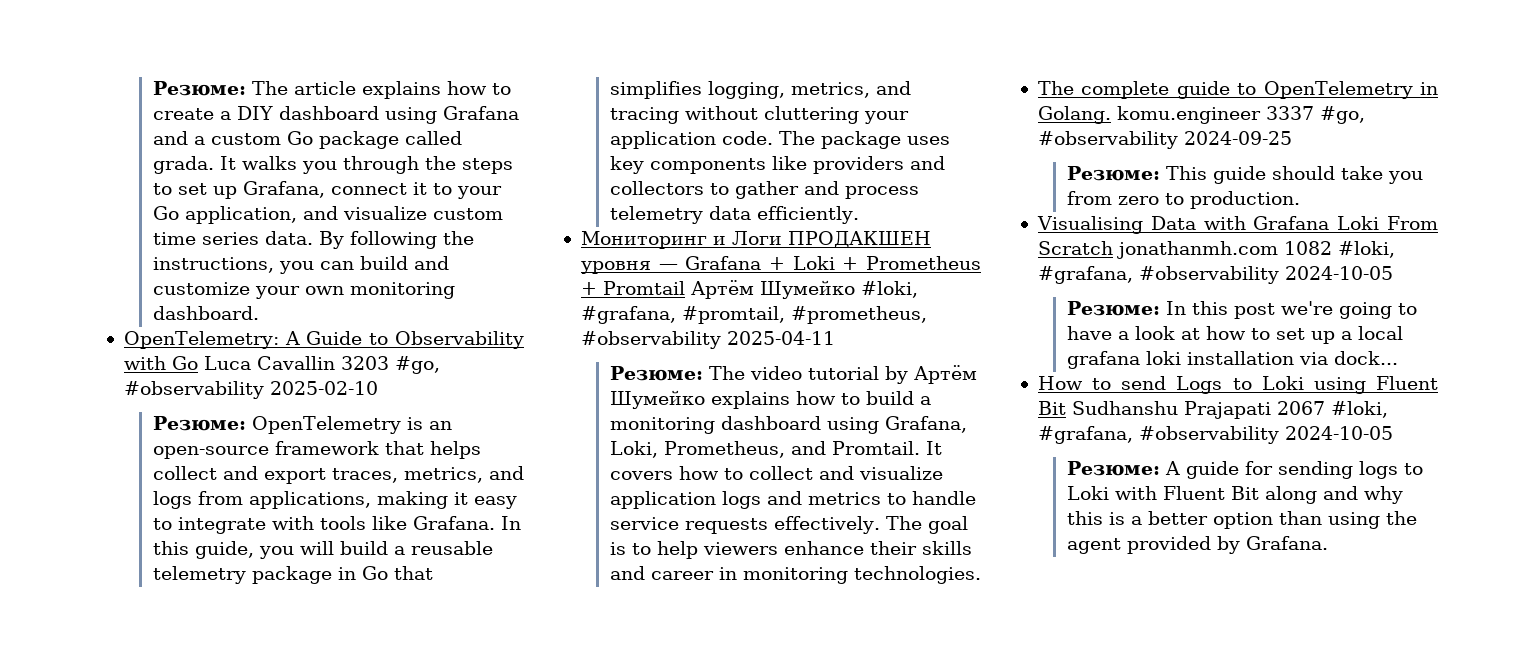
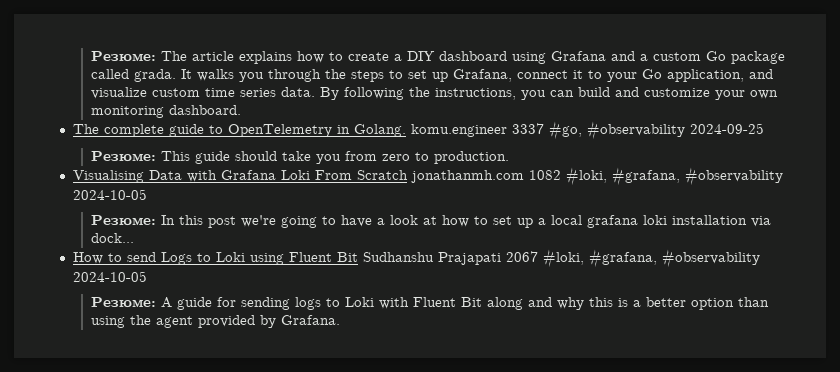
[123,331,524,349] [123,356,440,374] [123,381,378,399] [152,416,452,434] [152,441,481,459] [152,466,524,484] [152,491,517,509] [152,516,521,534] [152,541,493,559] [152,566,433,584] [609,81,911,99] [609,106,909,124] [609,131,950,149] [609,156,945,174] [609,181,919,199] [609,206,859,224] [580,231,931,249] [580,256,981,274] [580,280,918,299] [580,306,927,324] [580,331,835,349] [609,365,977,384] [609,390,931,409] [609,416,967,434] [609,441,942,458] [609,466,943,480] [609,491,976,509] [609,516,968,534] [609,541,972,559] [609,566,981,584] // OpenTelemetry: A Guide to Observability with Go Luca Cavallin 3203 #go, #observability 2025-02-10 // Резюме: OpenTelemetry is an open-source framework that helps collect and export traces, metrics, and logs from applications, making it easy to integrate with tools like Grafana. In this guide, you will build a reusable telemetry package in Go that simplifies logging, metrics, and tracing without cluttering your application code. The package uses key components like providers and collectors to gather and process telemetry data efficiently. // Мониторинг и Логи ПРОДАКШЕН уровня — Grafana + Loki + Prometheus + Promtail Артём Шумейко #loki, #grafana, #promtail, #prometheus, #observability 2025-04-11 // Резюме: The video tutorial by Артём Шумейко explains how to build a monitoring dashboard using Grafana, Loki, Prometheus, and Promtail. It covers how to collect and visualize application logs and metrics to handle service requests effectively. The goal is to help viewers enhance their skills and career in monitoring technologies. -> (241, 110) none

